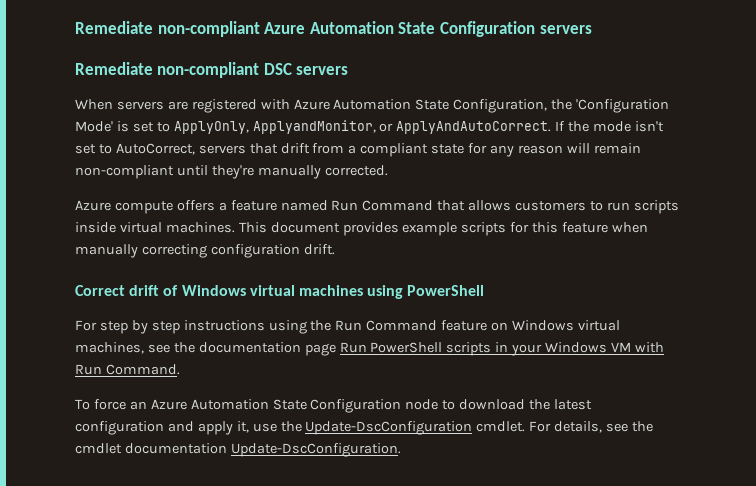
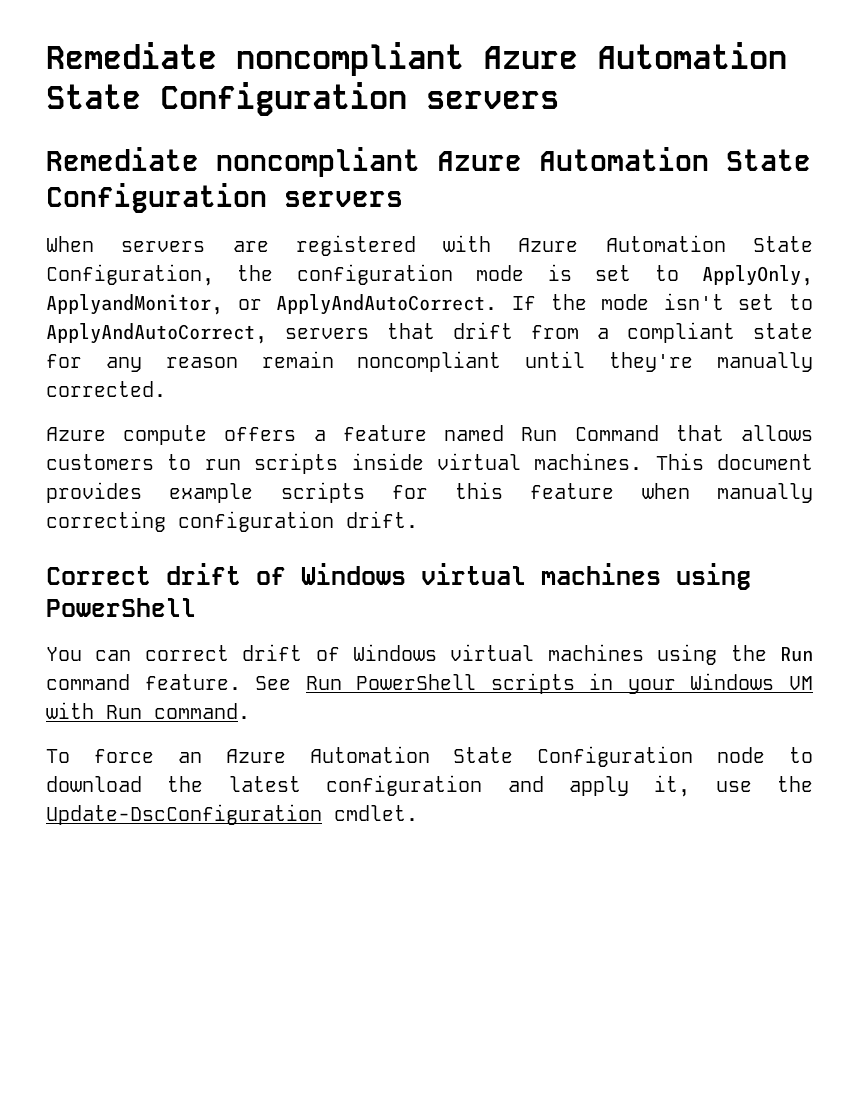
[75,21,260,37] Remediate non-compliant -> [46,42,464,76] Remediate noncompliant
[157,62,292,78] non-compliant DSC -> [216,147,811,177] [46,183,267,213] noncompliant Azure Automation State Configuration
[576,99,670,113] [75,121,113,132] 'Configuration Mode' -> [296,264,525,285] configuration mode
[115,143,195,155] AutoCorrect, -> [46,323,267,344] ApplyAndAutoCorrect,
[566,143,641,154] [75,165,174,179] will remain non-compliant -> [261,351,502,372] remain noncompliant
[75,320,620,334] [75,342,336,356] For step by step instructions using the Run Command feature on Windows virtual machines, see the documentation page -> [46,644,813,665] [46,674,292,690] You can correct drift of Windows virtual machines using the Run command feature. See
[105,364,180,375] Command. -> [154,703,250,719] command.
[529,421,654,433] [75,443,401,457] For details, see the cmdlet documentation Update-DscConfiguration. -> (418, 813) none

